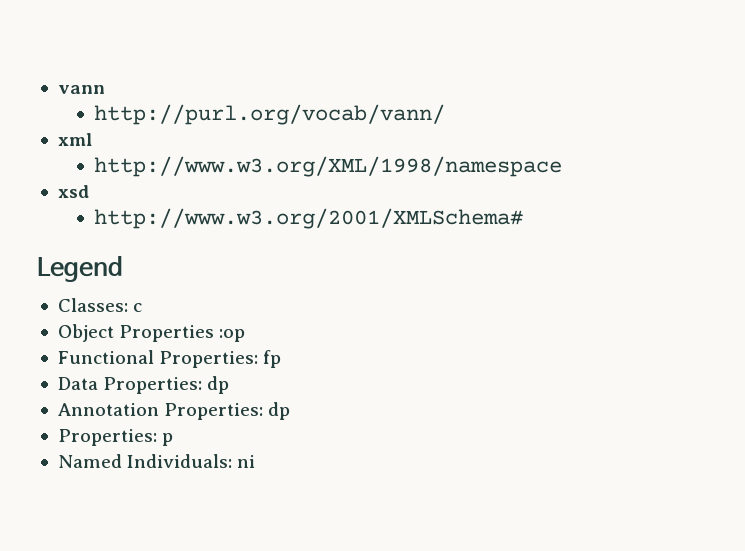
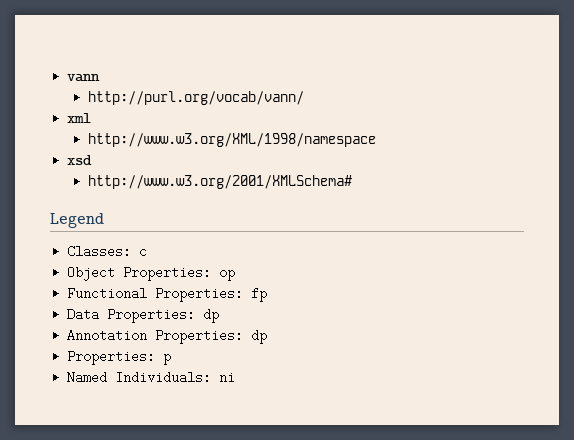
[119,325,246,342] Properties :op -> [123,266,236,281] Properties: op

